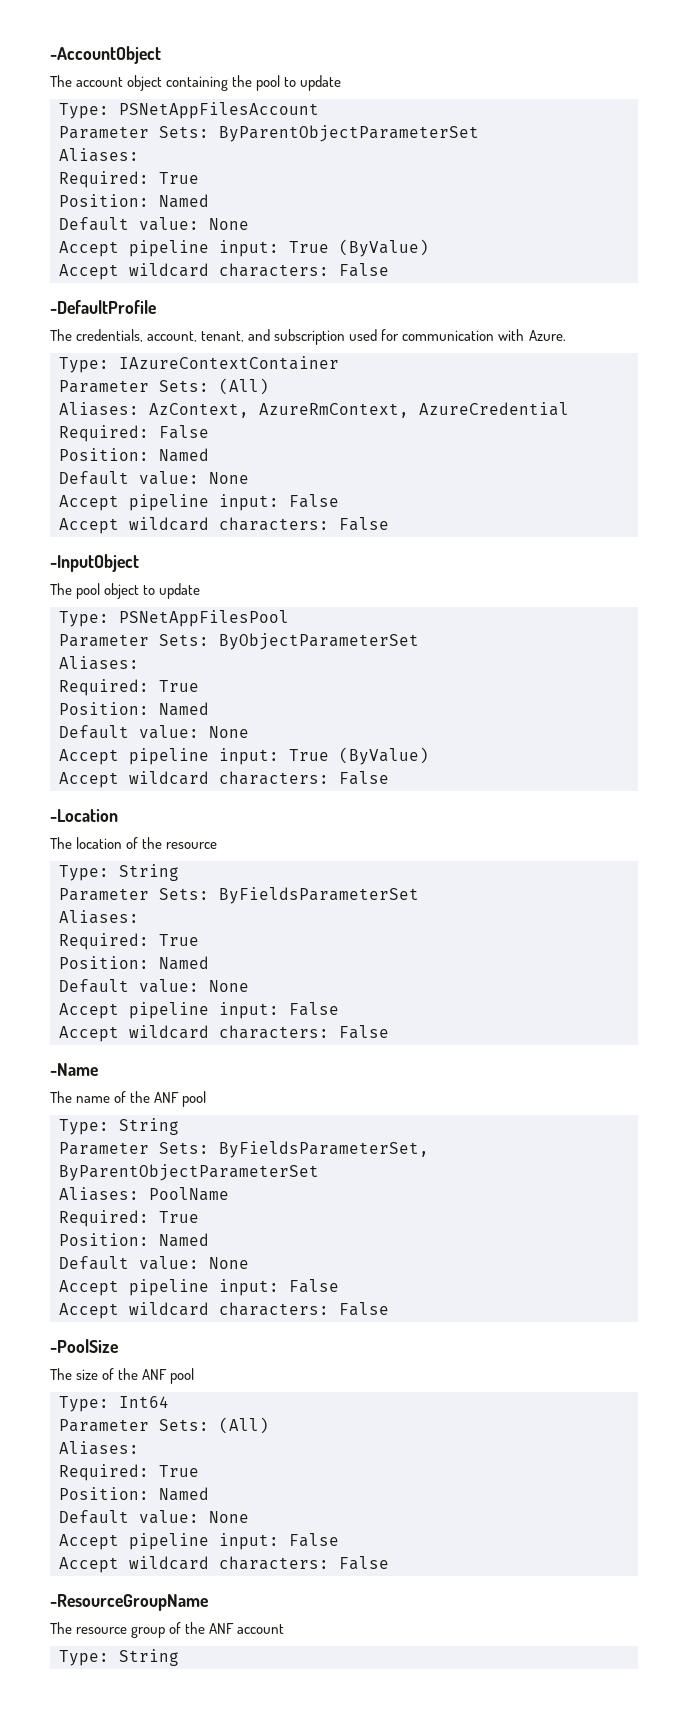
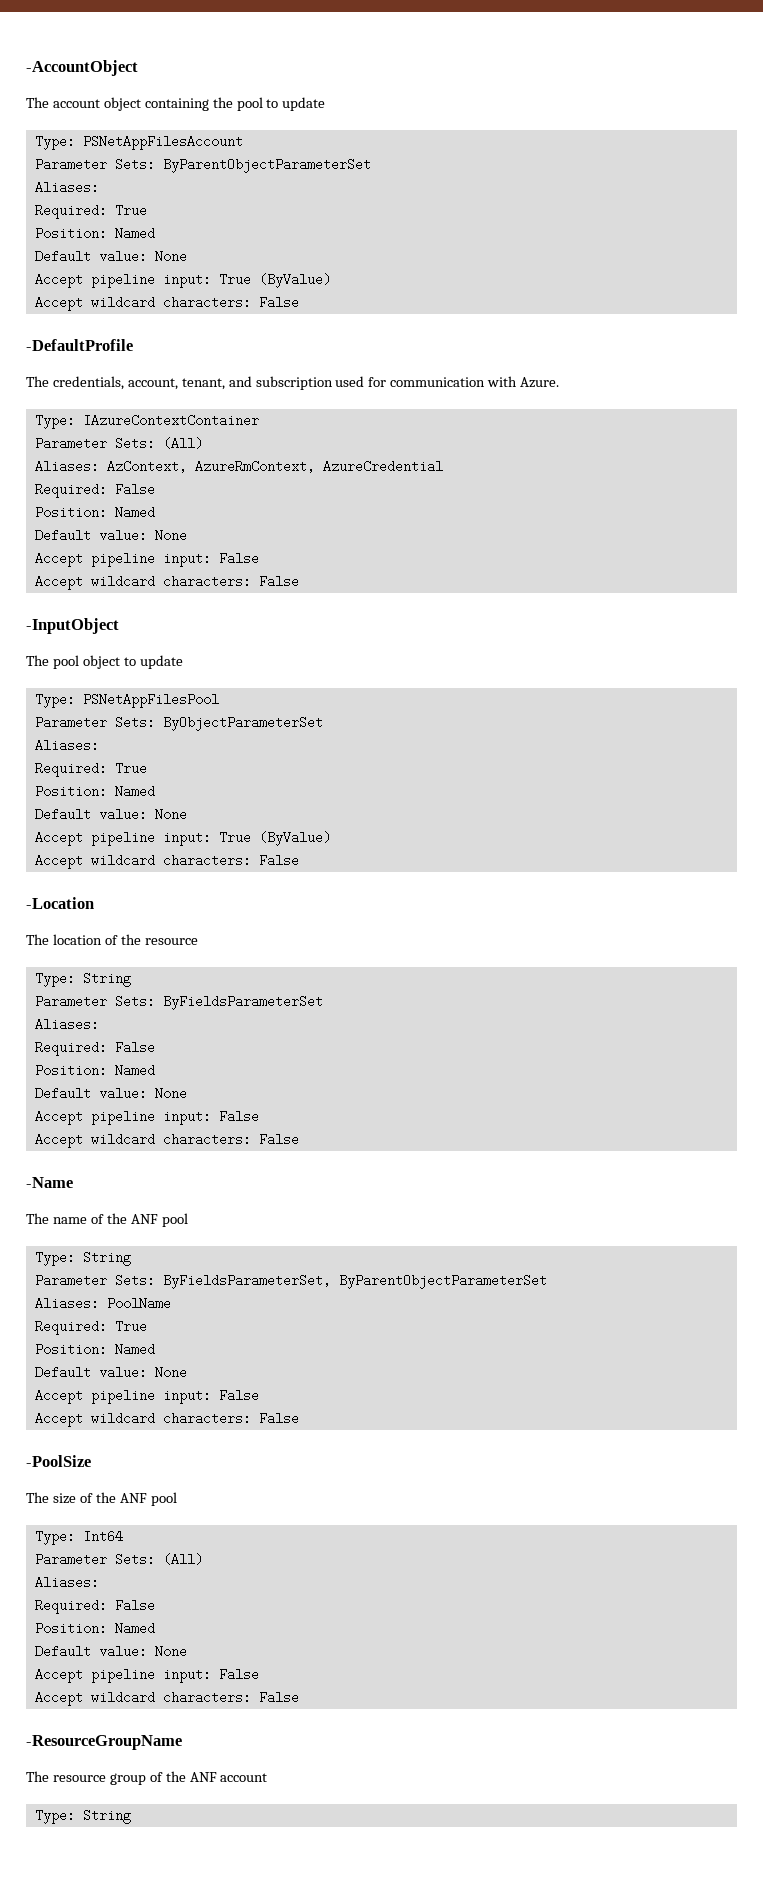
[159,934,199,946] True -> [114,1041,155,1054] False
[159,1465,199,1477] True -> [114,1599,155,1612] False

